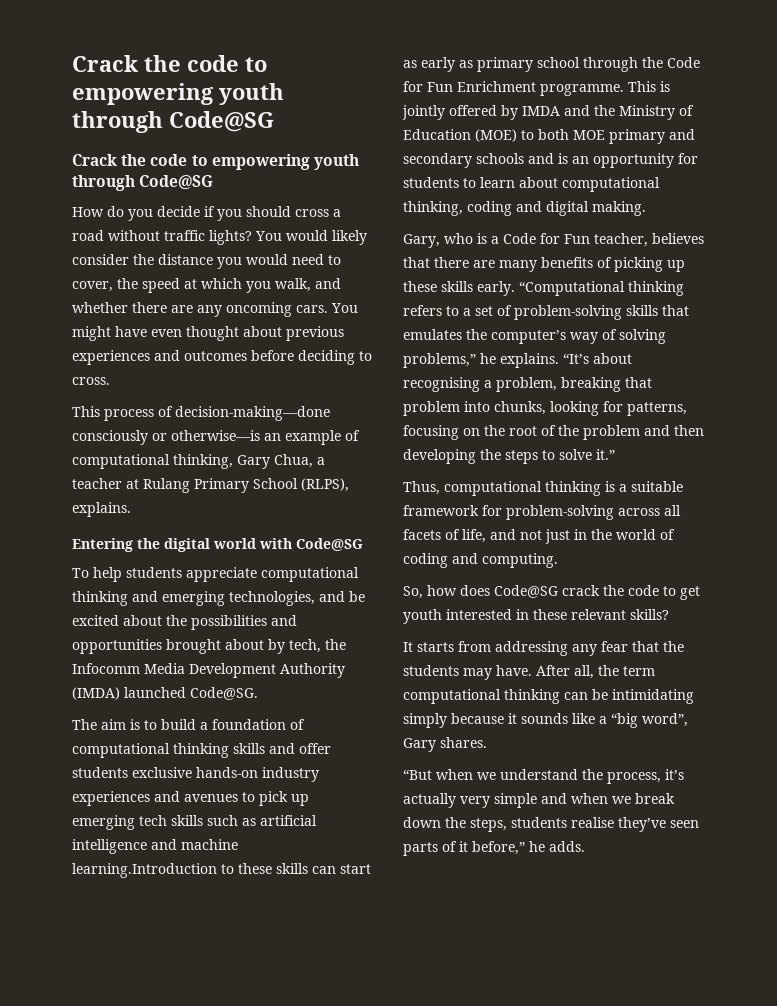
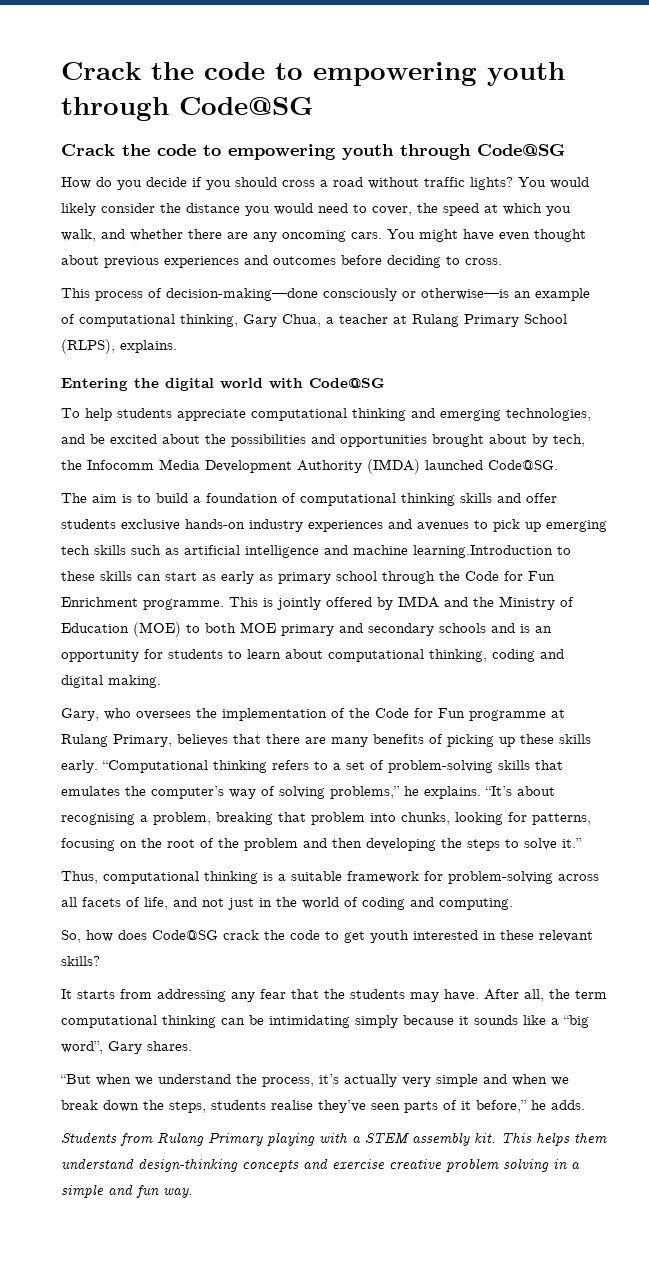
[477,233,648,247] is a Code for Fun teacher, -> [136,708,565,721] [61,734,172,747] oversees the implementation of the Code for Fun programme at Rulang Primary,
(585, 846) none -> [61,1132,607,1146] [61,1158,580,1172] [61,1184,193,1198] // Students from Rulang Primary playing with a STEM assembly kit. This helps them understand design-thinking concepts and exercise creative problem solving in a simple and fun way.

